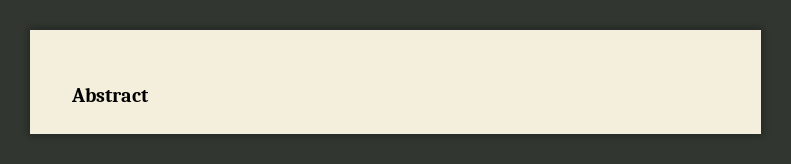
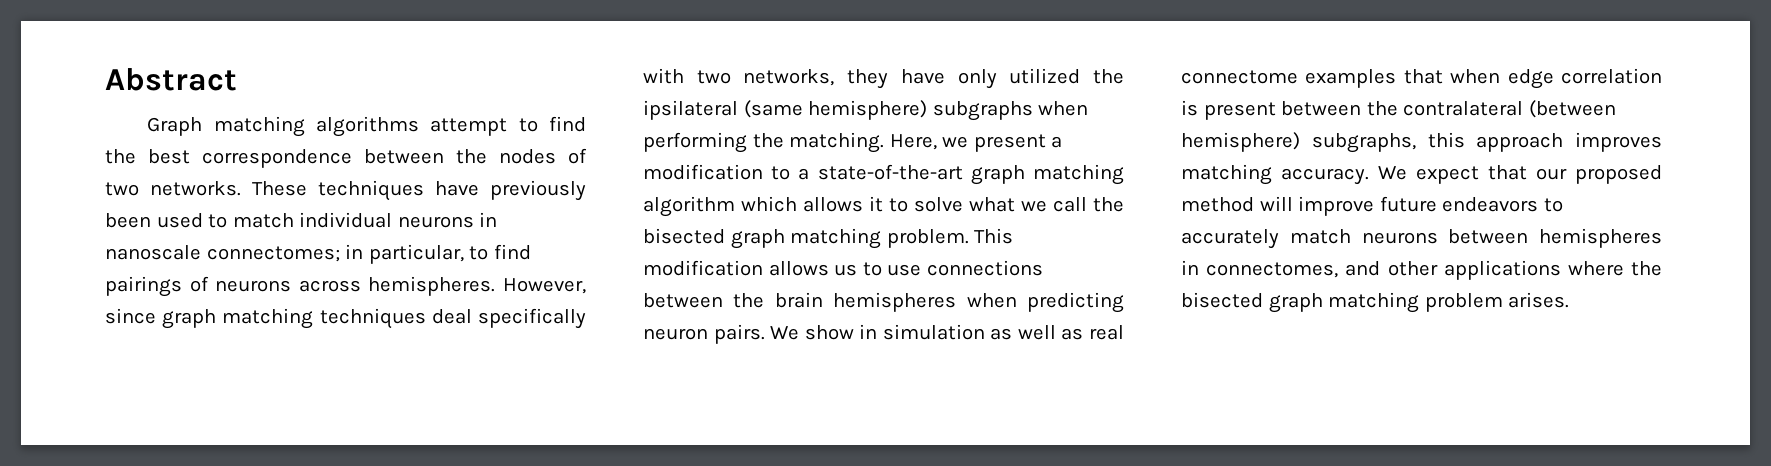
(149, 94) none -> [147,116,586,137] [105,148,587,168] [105,180,586,201] [105,212,498,228] [105,244,531,264] [105,276,586,297] [105,308,586,329] [643,68,1124,89] [643,100,1089,121] [643,132,1063,153] [643,164,1124,185] [643,196,1124,217] [643,228,1014,249] [643,260,1043,276] [643,292,1124,313] [643,324,1124,344] [1181,68,1662,89] [1181,100,1616,120] [1181,132,1662,153] [1181,164,1662,185] [1181,196,1563,216] [1181,228,1662,249] [1181,260,1662,280] [1181,292,1570,313] // Graph matching algorithms attempt to find the best correspondence between the nodes of two networks. These techniques have previously been used to match individual neurons in nanoscale connectomes; in particular, to find pairings of neurons across hemispheres. However, since graph matching techniques deal specifically with two networks, they have only utilized the ipsilateral (same hemisphere) subgraphs when performing the matching. Here, we present a modification to a state-of-the-art graph matching algorithm which allows it to solve what we call the bisected graph matching problem. This modification allows us to use connections between the brain hemispheres when predicting neuron pairs. We show in simulation as well as real connectome examples that when edge correlation is present between the contralateral (between hemisphere) subgraphs, this approach improves matching accuracy. We expect that our proposed method will improve future endeavors to accurately match neurons between hemispheres in connectomes, and other applications where the bisected graph matching problem arises.

